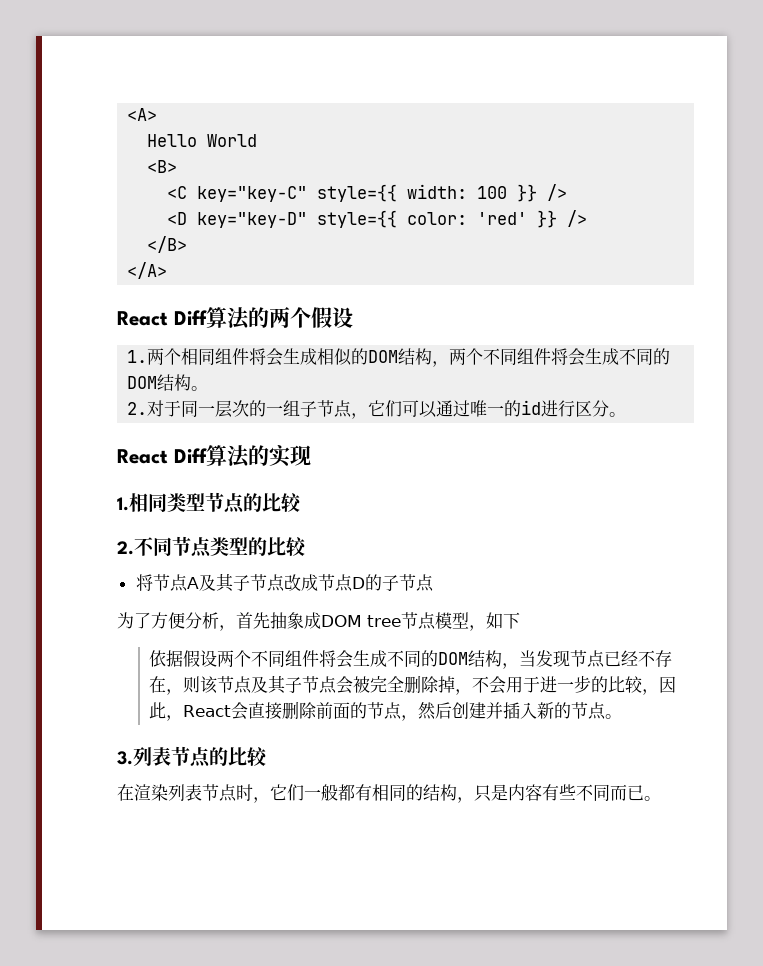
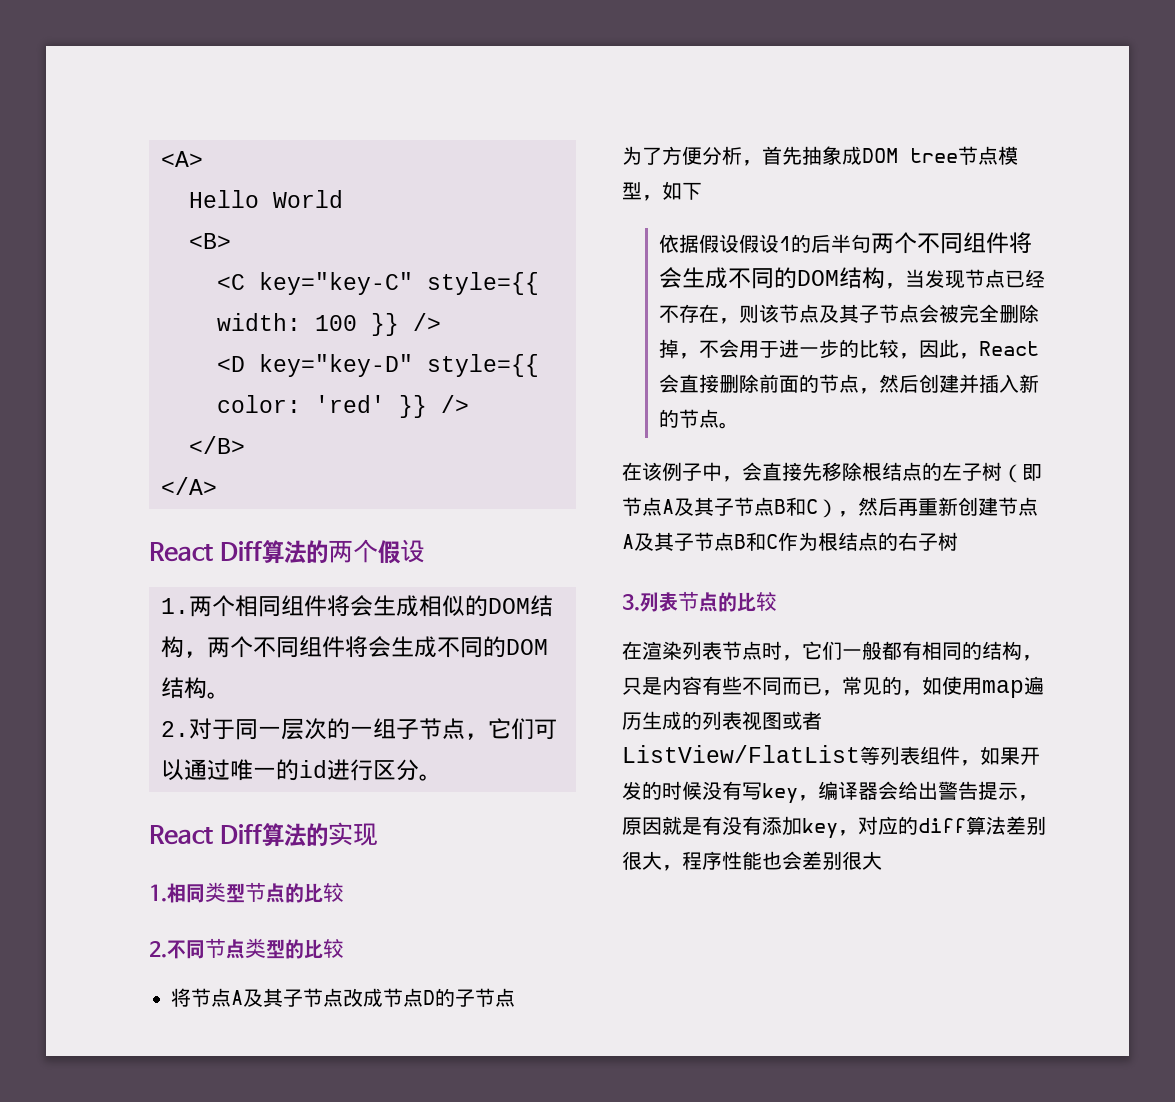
(218, 658) none -> [739,234,872,253] 假设1的后半句
(623, 716) none -> [622,462,1042,483] [622,497,1038,518] [622,532,958,551] // 在该例子中，会直接先移除根结点的左子树（即节点A及其子节点B和C），然后再重新创建节点A及其子节点B和C作为根结点的右子树
[644,796,661,801] 。 -> [822,676,1044,698] [622,711,822,731] [622,745,1040,766] [622,781,1038,804] [622,816,1046,839] [622,851,882,871] ，常见的，如使用map遍历生成的列表视图或者ListView/FlatList等列表组件，如果开发的时候没有写key，编译器会给出警告提示，原因就是有没有添加key，对应的diff算法差别很大，程序性能也会差别很大

